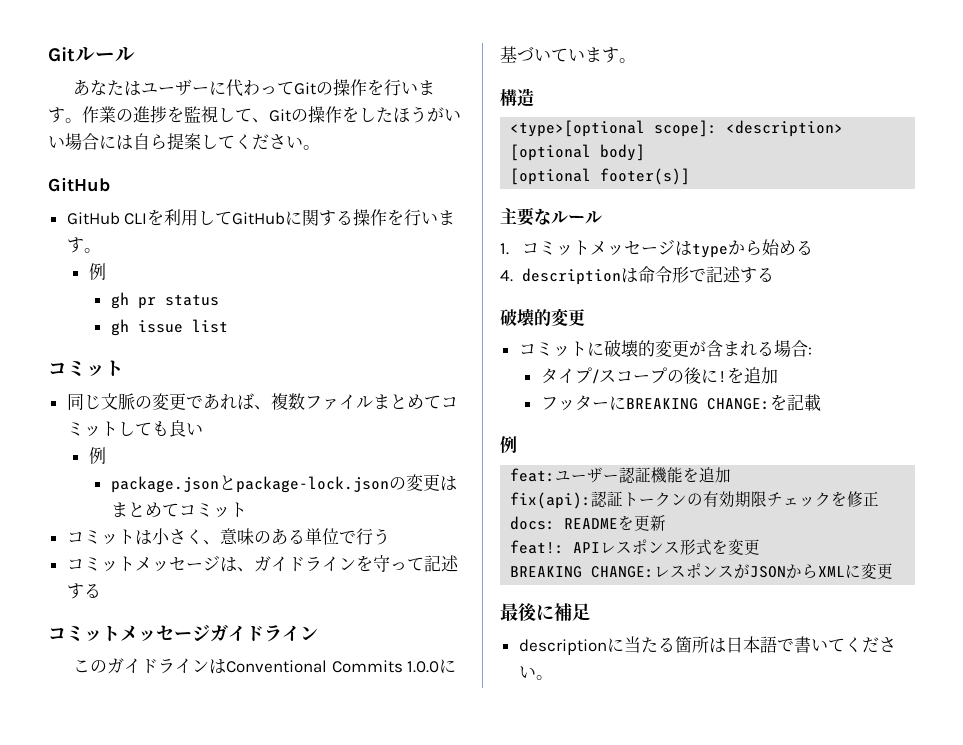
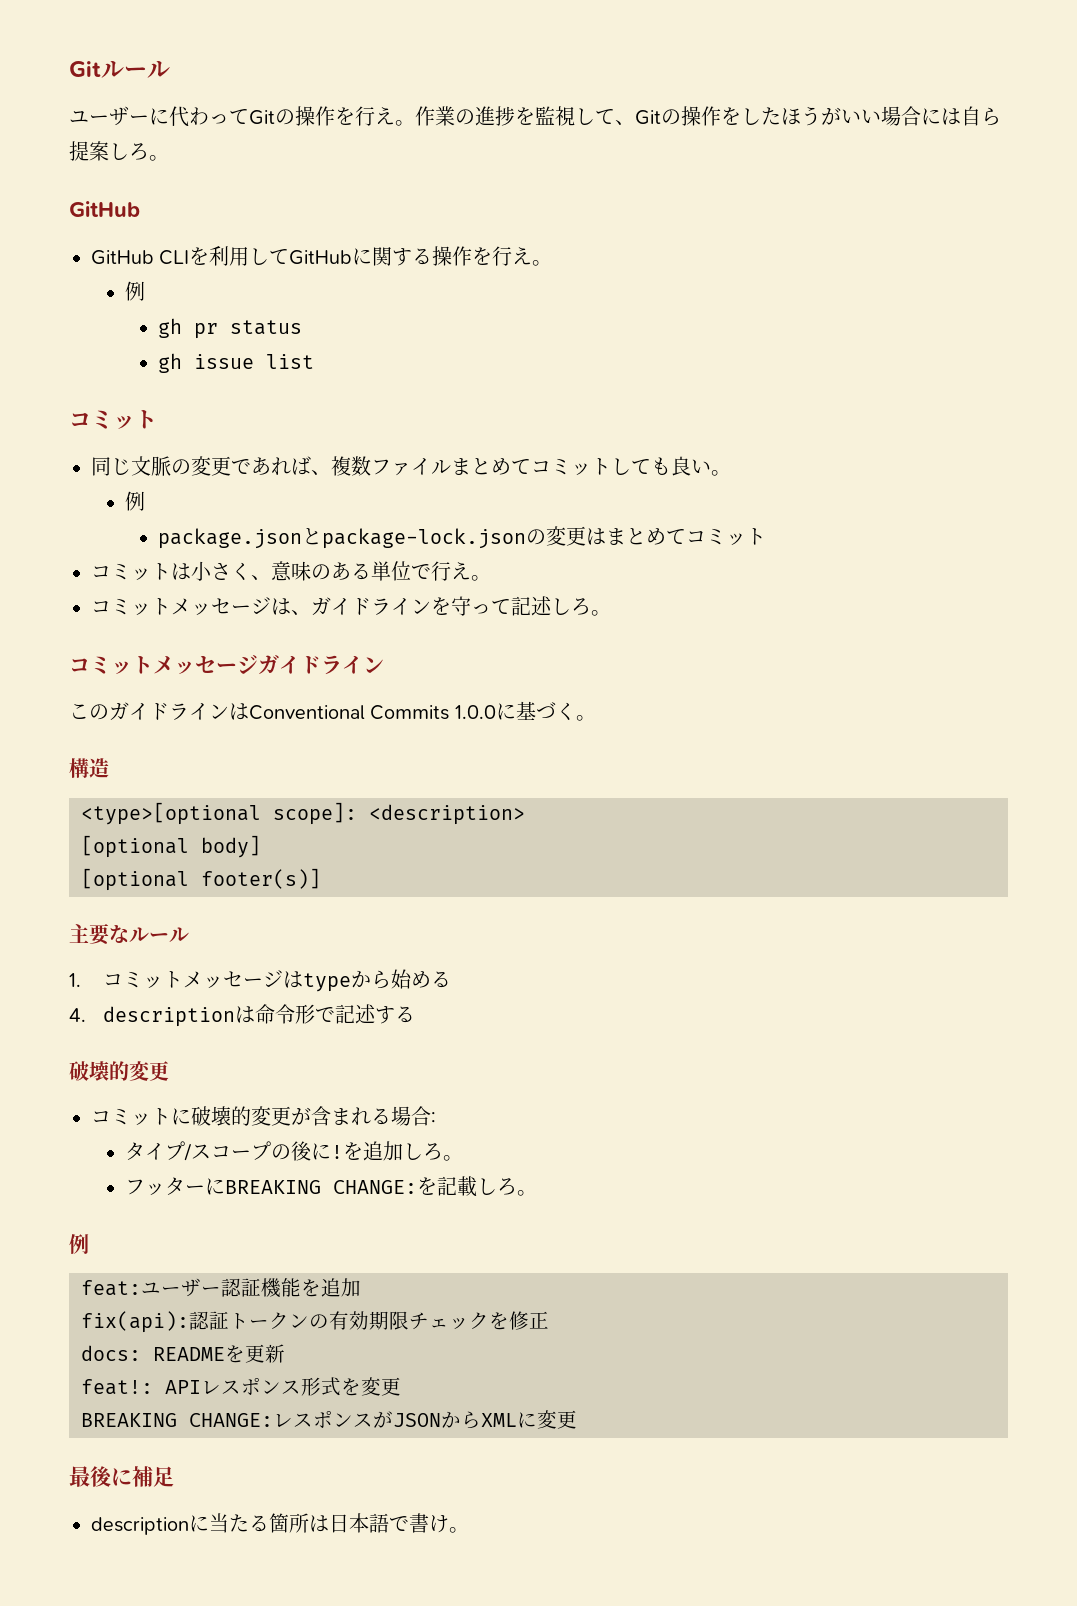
[73,80,142,96] あなたは -> (170, 69) none
[401,80,436,95] [48,107,65,123] います -> [375,107,395,125] え
[218,134,303,150] てください -> [129,143,149,160] ろ
[421,210,456,225] [66,237,84,253] います -> [512,247,533,265] え
(203, 429) none -> [711,470,731,476] 。
[372,528,390,545] う -> [451,562,491,581] え。
[66,583,101,599] する -> [551,598,611,616] しろ。
[534,47,619,63] いています -> [555,702,576,720] く
(778, 375) none -> [402,1143,463,1161] しろ。
(821, 403) none -> [476,1178,537,1196] しろ。
[810,637,896,653] [518,666,536,678] いてください -> [429,1514,449,1533] け

